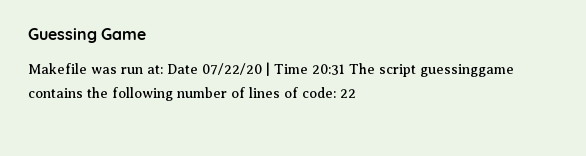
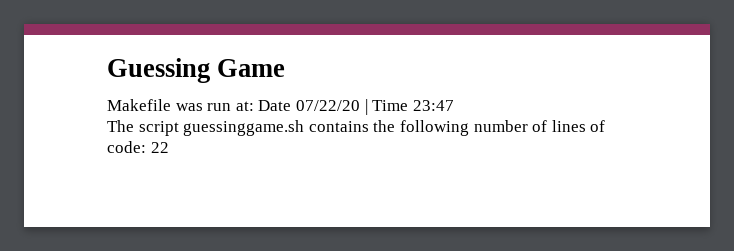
[312,64,345,75] 20:31 -> [412,100,454,111] 23:47 //
[420,64,514,77] guessinggame -> [183,120,305,136] guessinggame.sh

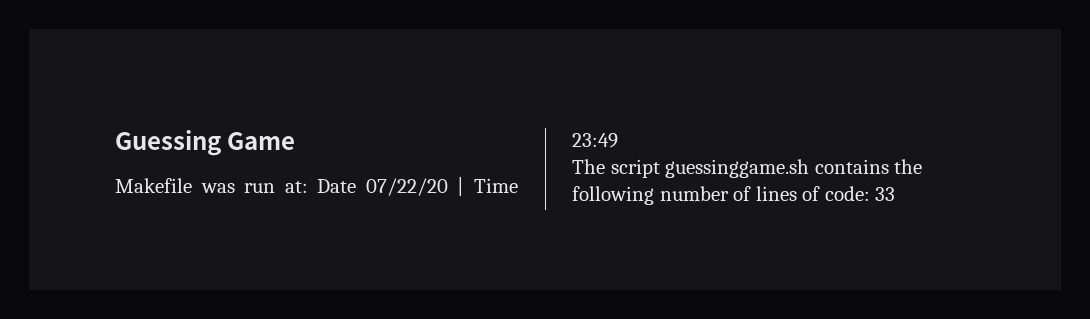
[412,100,454,111] 23:47 -> [572,133,618,148] 23:49
[150,142,169,153] 22 -> [875,187,896,201] 33

